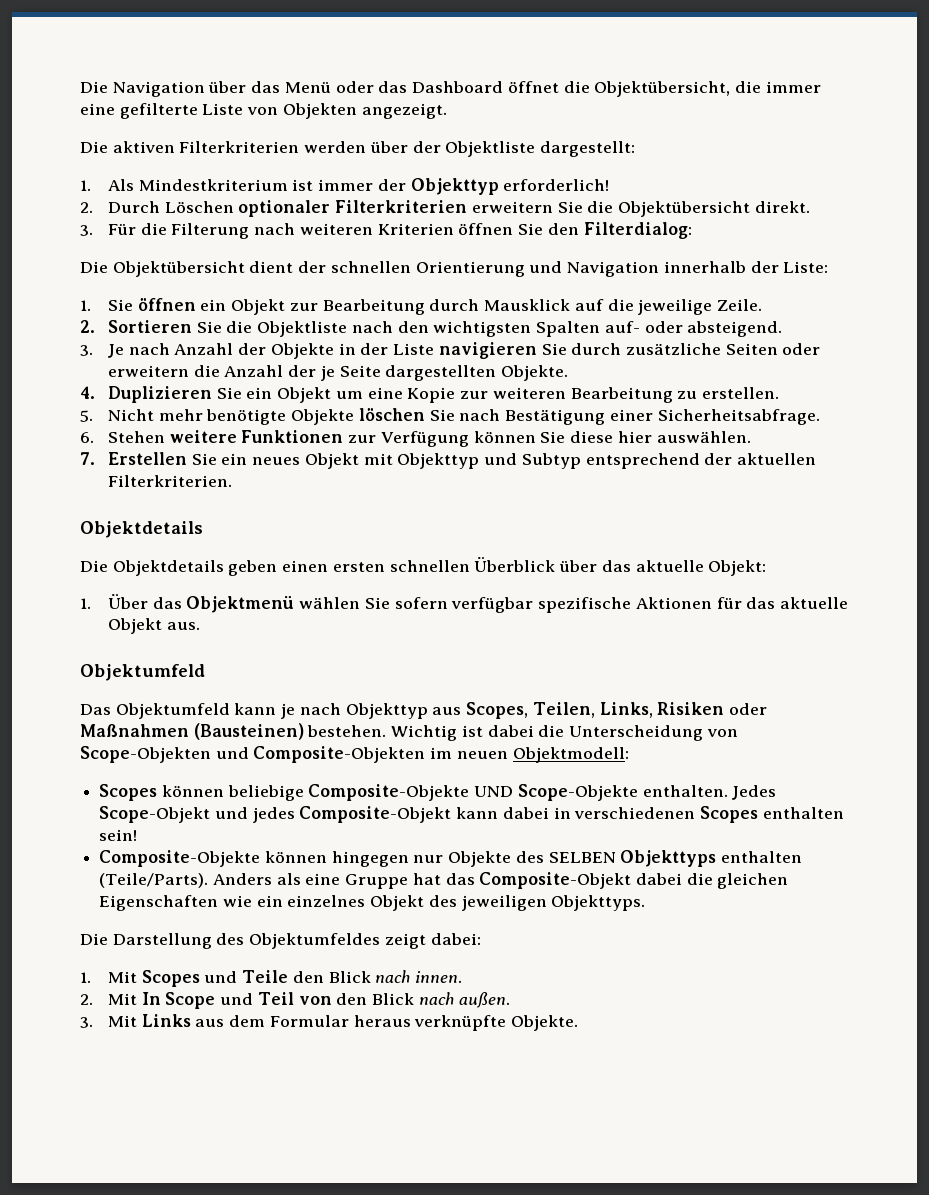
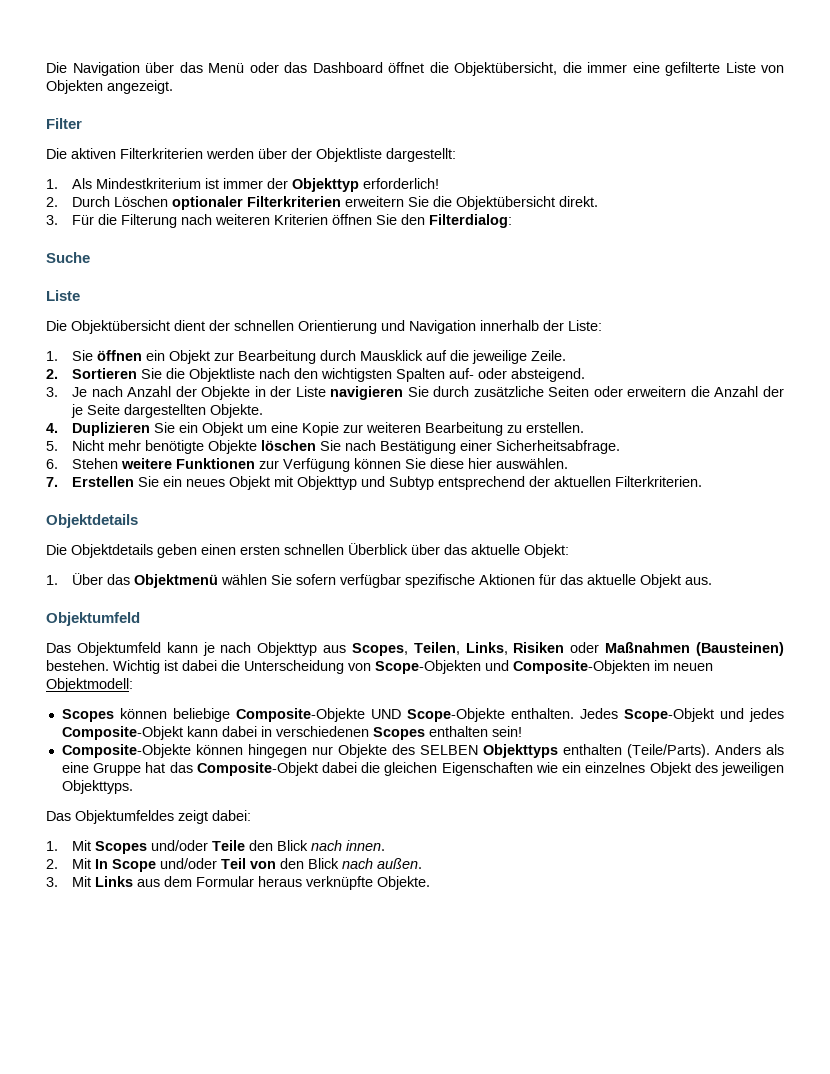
(447, 111) none -> [46,118,82,129] // Filter
(692, 230) none -> [46,252,90,263] [46,290,80,301] // Suche // Liste
[80,933,245,949] Die Darstellung des -> [46,811,71,821] Das
[204,971,238,983] und -> [150,840,208,851] und/oder
[220,993,254,1005] und -> [159,858,217,869] und/oder

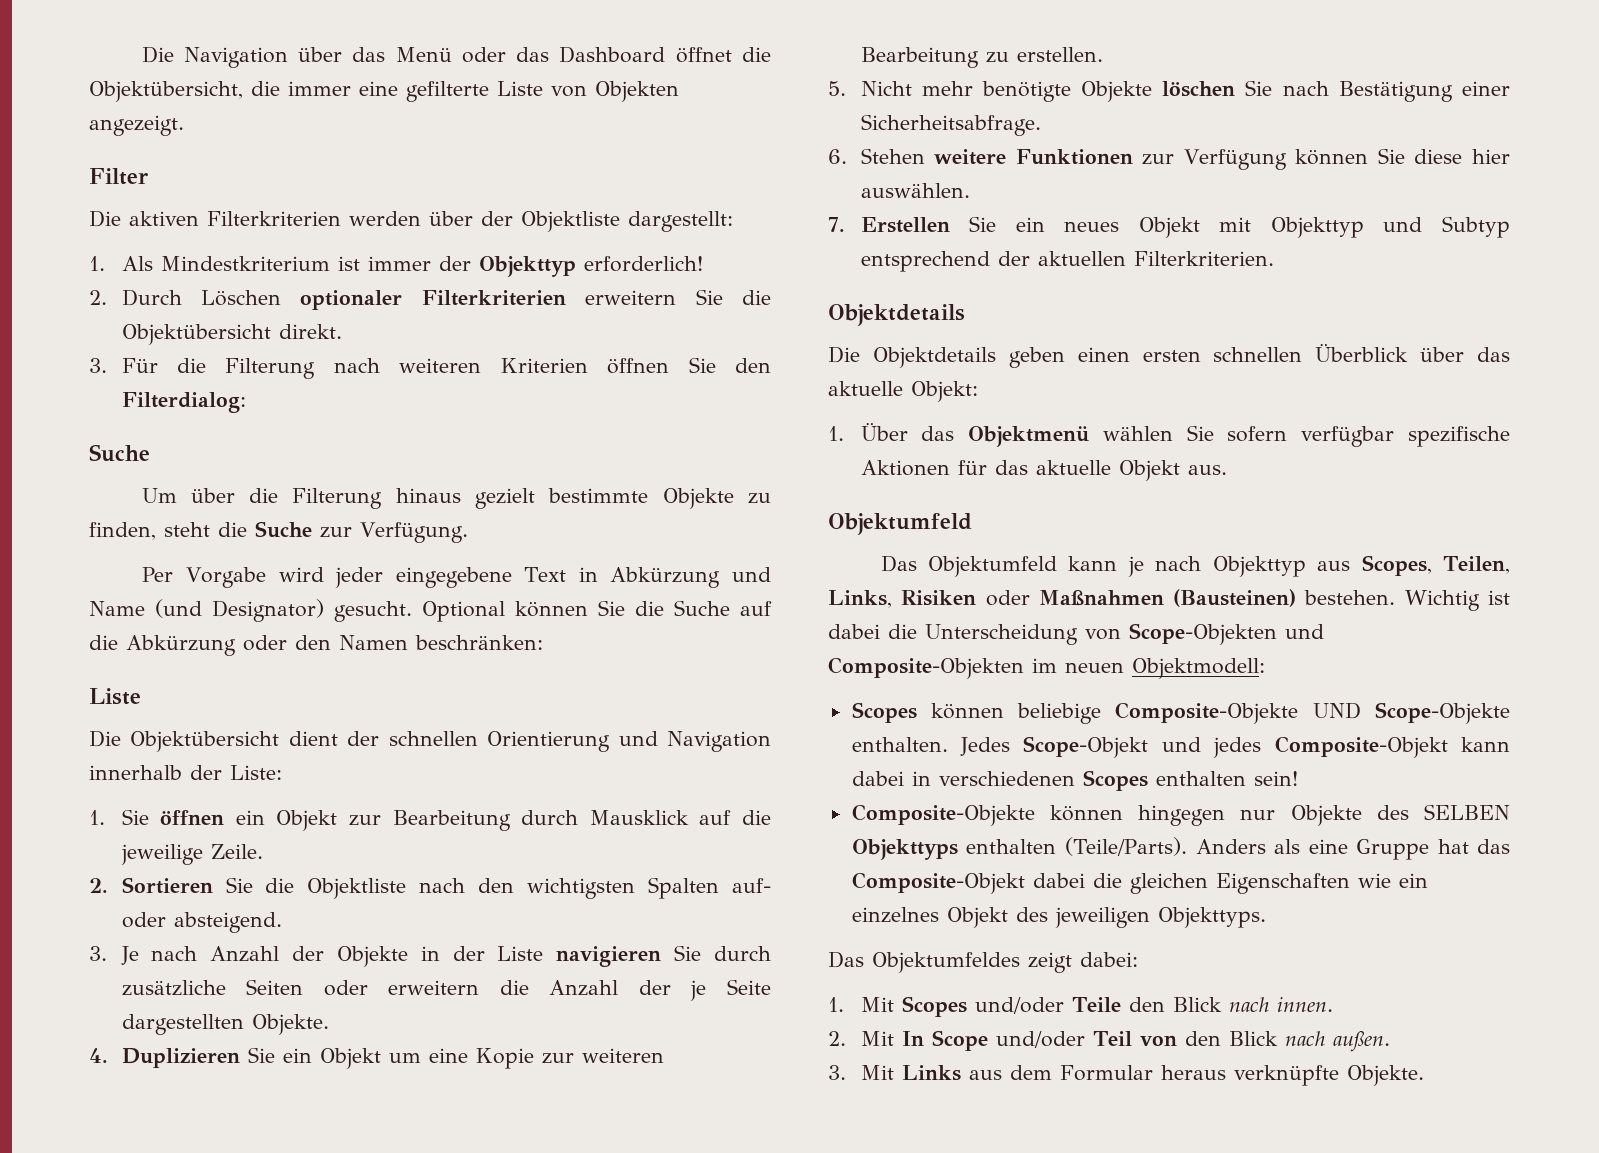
(90, 257) none -> [141,488,771,509] [89,521,468,543] [141,567,771,588] [89,599,772,622] [89,635,543,656] // Um über die Filterung hinaus gezielt bestimmte Objekte zu finden, steht die Suche zur Verfügung. // Per Vorgabe wird jeder eingegebene Text in Abkürzung und Name (und Designator) gesucht. Optional können Sie die Suche auf die Abkürzung oder den Namen beschränken:

